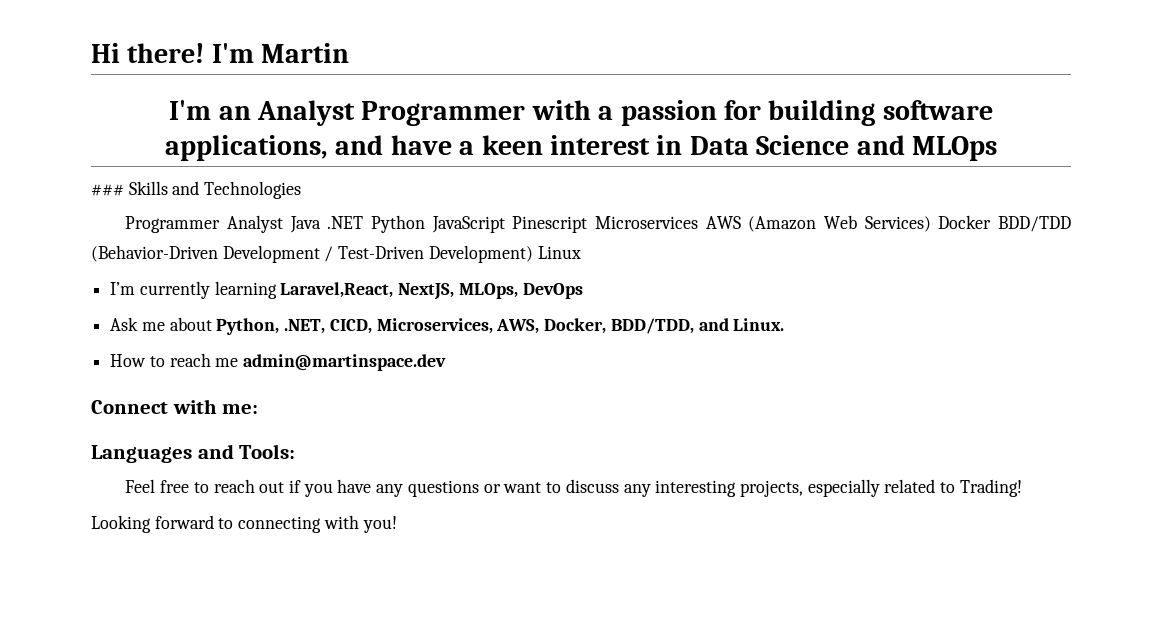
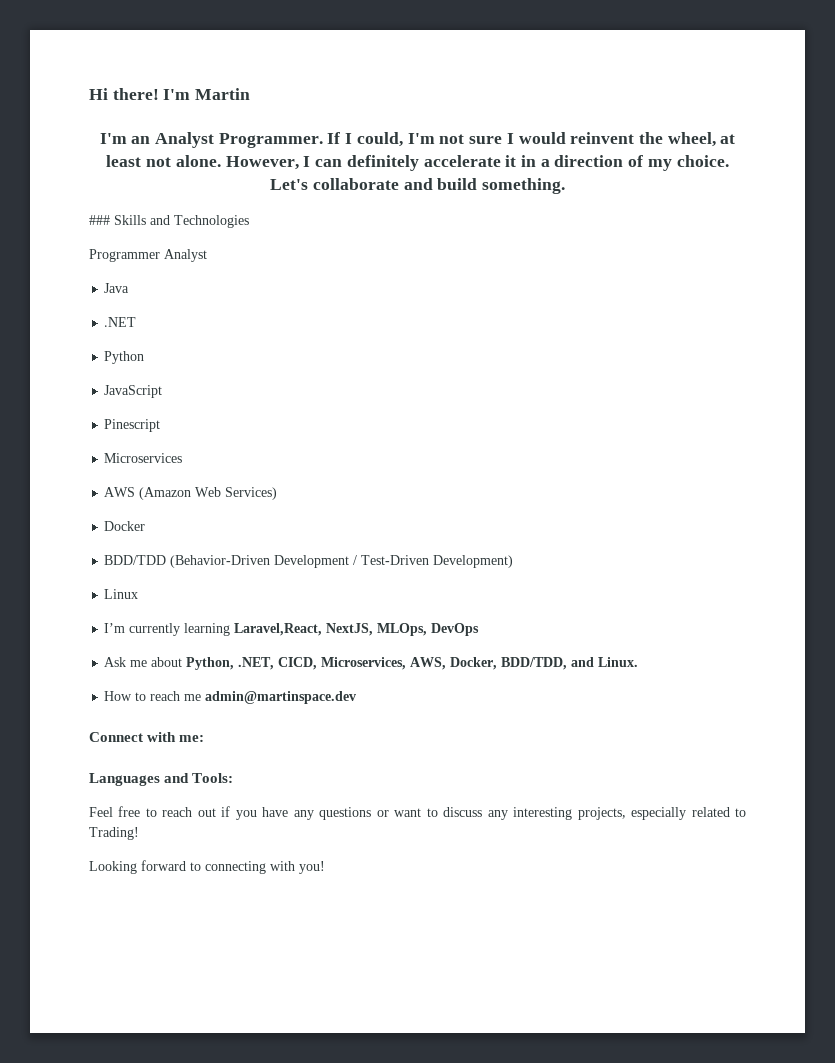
[361,100,993,126] [164,135,998,161] Programmer with a passion for building software applications, and have a keen interest in Data Science and MLOps -> [218,132,736,148] [106,155,729,171] [270,178,565,194] Programmer. If I could, I'm not sure I would reinvent the wheel, at least not alone. However, I can definitely accelerate it in a direction of my choice. Let's collaborate and build something.
(284, 224) none -> (207, 255) //
(321, 224) none -> (130, 288) //
(364, 222) none -> (137, 322) //
(426, 224) none -> (145, 357) //
(505, 224) none -> (163, 391) //
(588, 224) none -> (161, 425) //
(699, 222) none -> (183, 458) //
(931, 224) none -> (278, 493) //
(992, 222) none -> (146, 526) //
(533, 254) none -> (514, 561) //

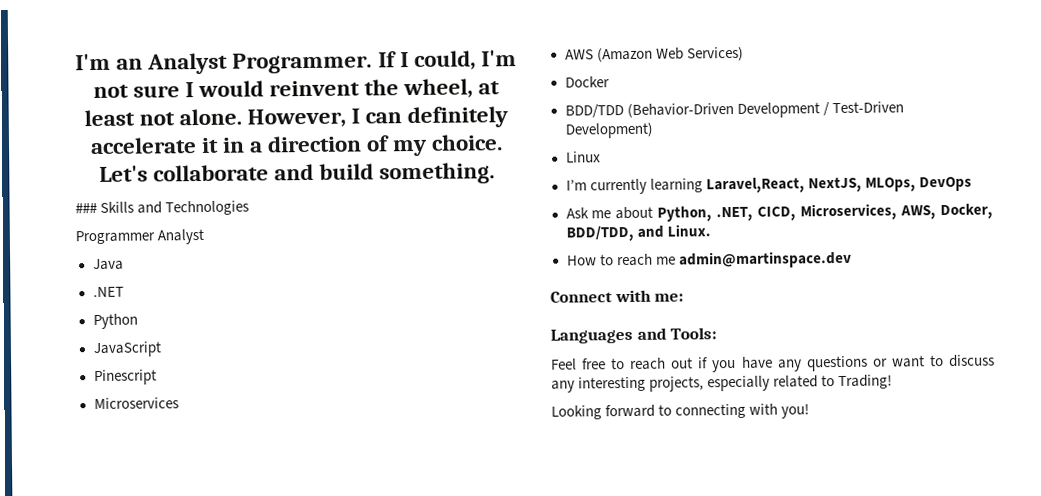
[89,88,251,100] Hi there! I'm Martin // -> (75, 62) none

